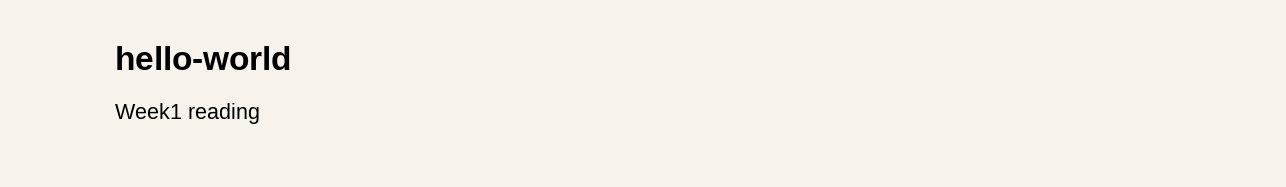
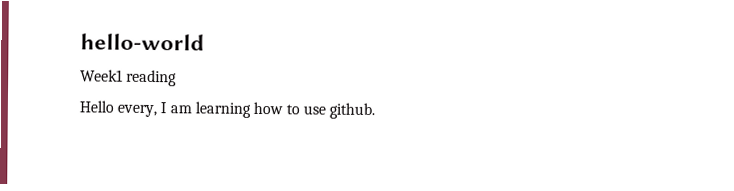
(260, 113) none -> [79,100,376,120] // Hello every, I am learning how to use github.

